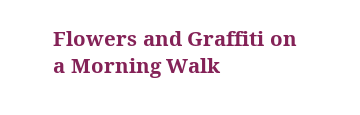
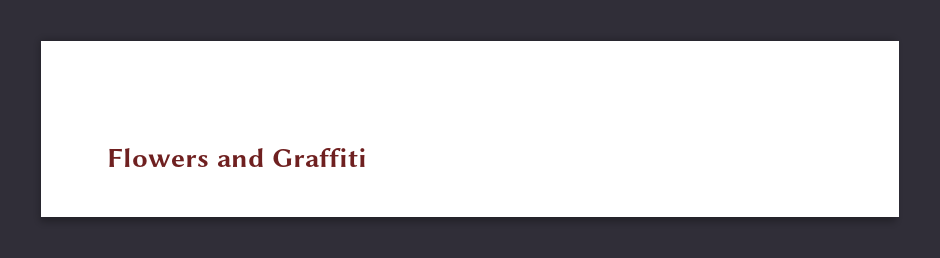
[269,35,297,46] [53,58,222,78] on a Morning Walk -> (368, 157) none

